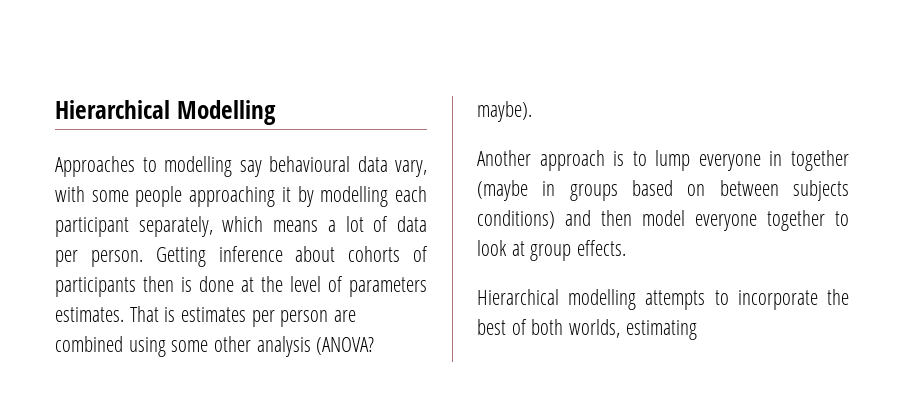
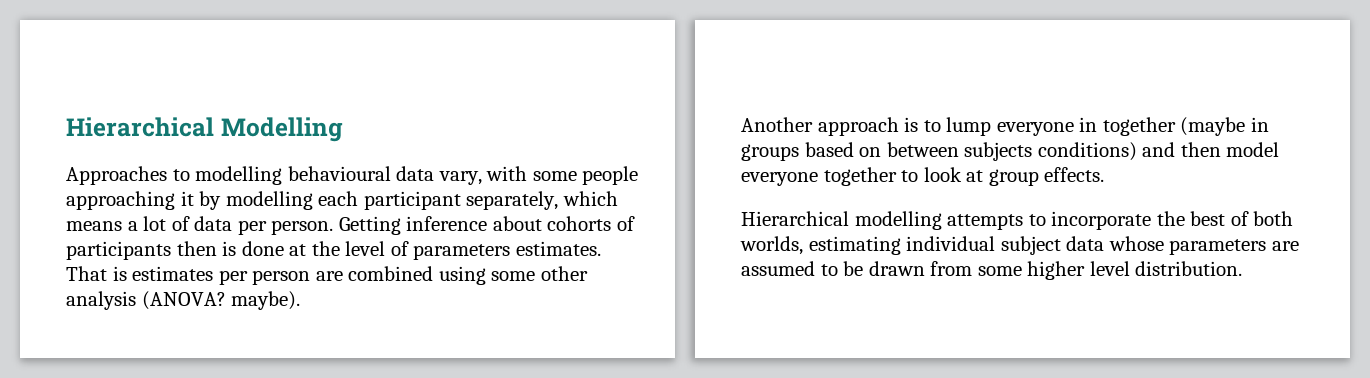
[239,160,262,177] say -> (283, 175) none
(697, 330) none -> [906,236,1299,255] [741,261,1243,280] individual subject data whose parameters are assumed to be drawn from some higher level distribution.

